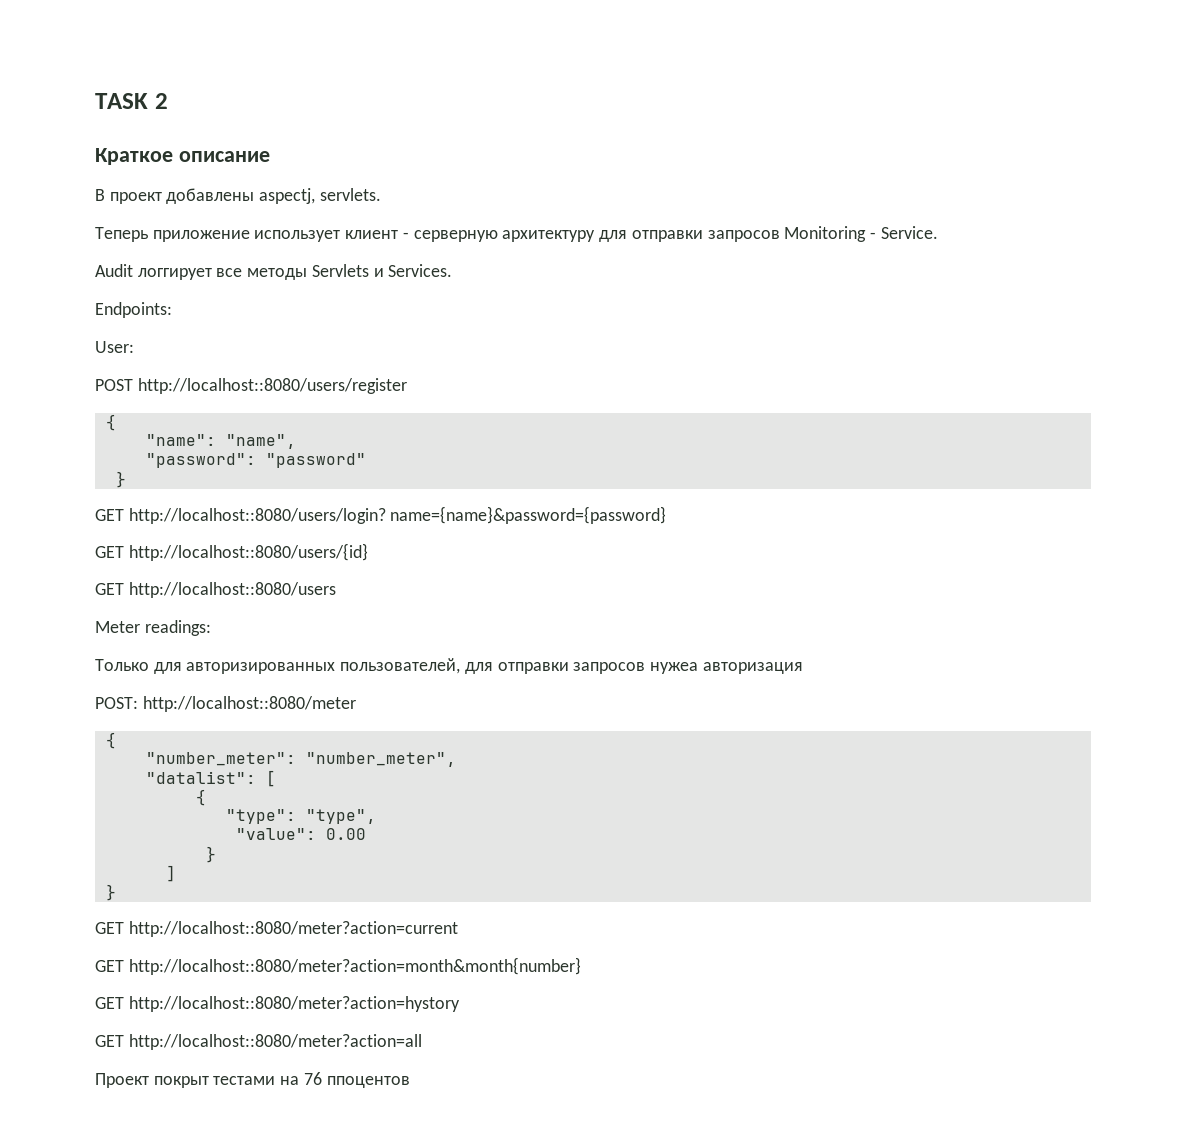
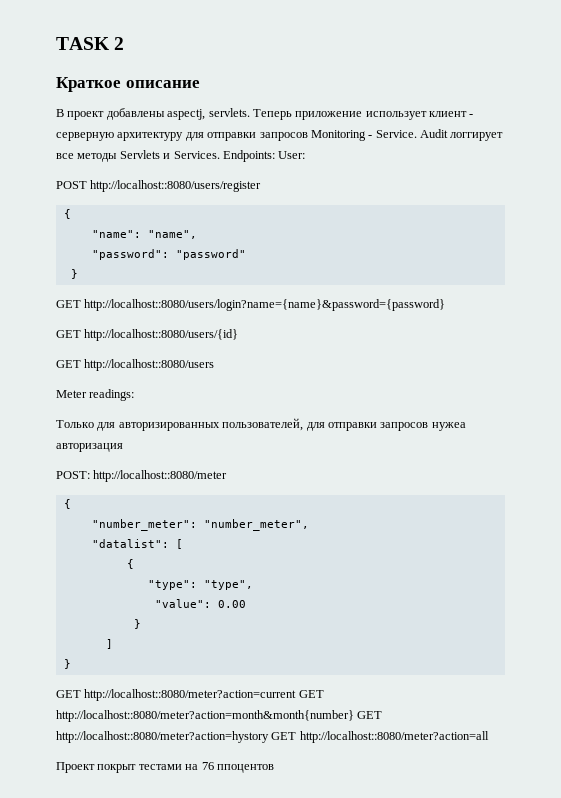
(381, 194) // -> (250, 112) none
(938, 232) // -> (417, 134) none
(453, 270) // -> (220, 155) none
(172, 310) // -> (275, 156) none
[128,506,667,524] http://localhost::8080/users/login? name={name}&password={password} -> [84,299,446,311] http://localhost::8080/users/login?name={name}&password={password}
(458, 929) // -> (297, 695) none
(581, 966) // -> (354, 716) none
(460, 1004) // -> (269, 737) none

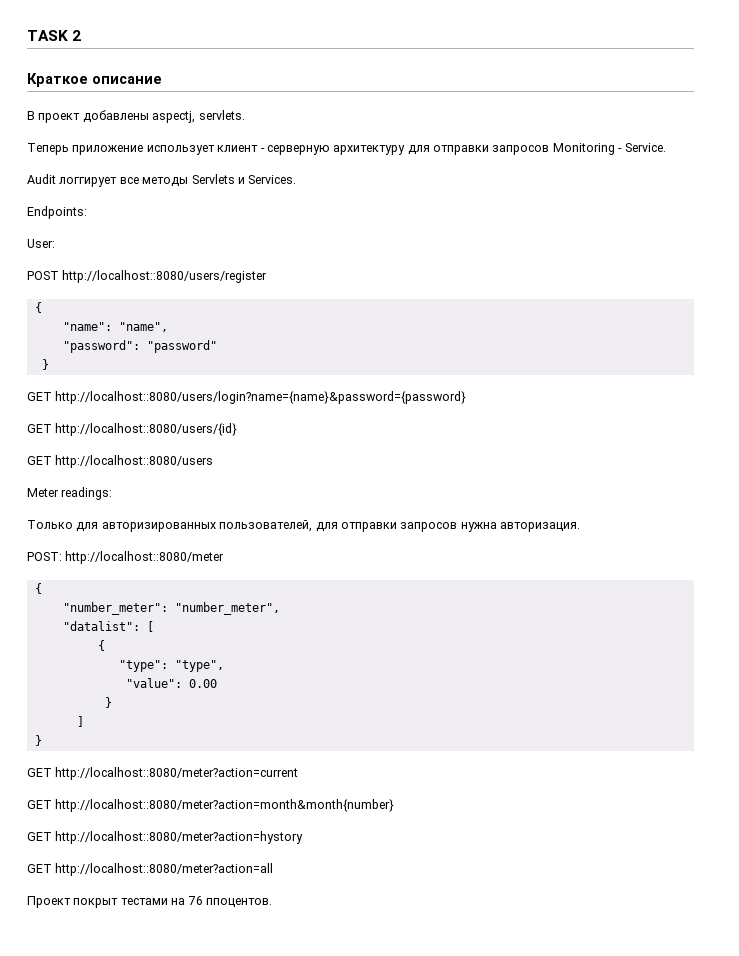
(250, 112) none -> (245, 115) //
(417, 134) none -> (666, 147) //
(220, 155) none -> (297, 179) //
(275, 156) none -> (87, 212) //
[431,422,466,431] [56,443,123,452] нужеа авторизация -> [460,522,580,532] нужна авторизация.
(297, 695) none -> (299, 773) //
(354, 716) none -> (395, 805) //
(269, 737) none -> (304, 837) //
[216,764,274,773] ппоцентов -> [205,898,272,908] ппоцентов.

